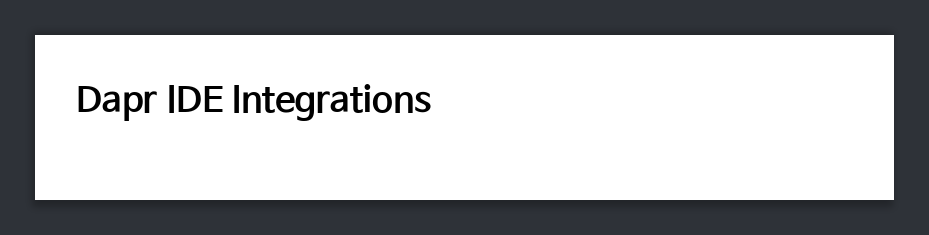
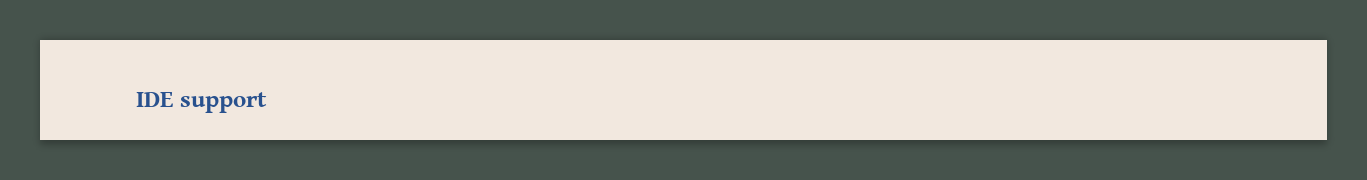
[76,84,432,121] Dapr IDE Integrations -> [136,92,267,113] IDE support

